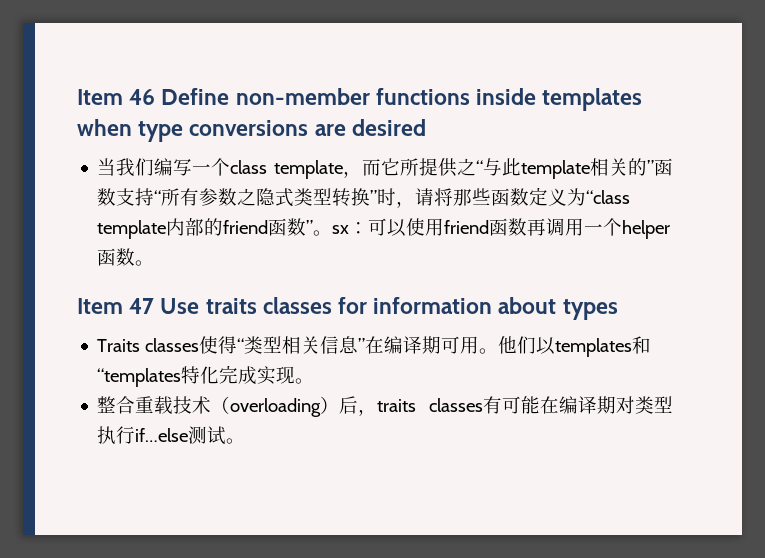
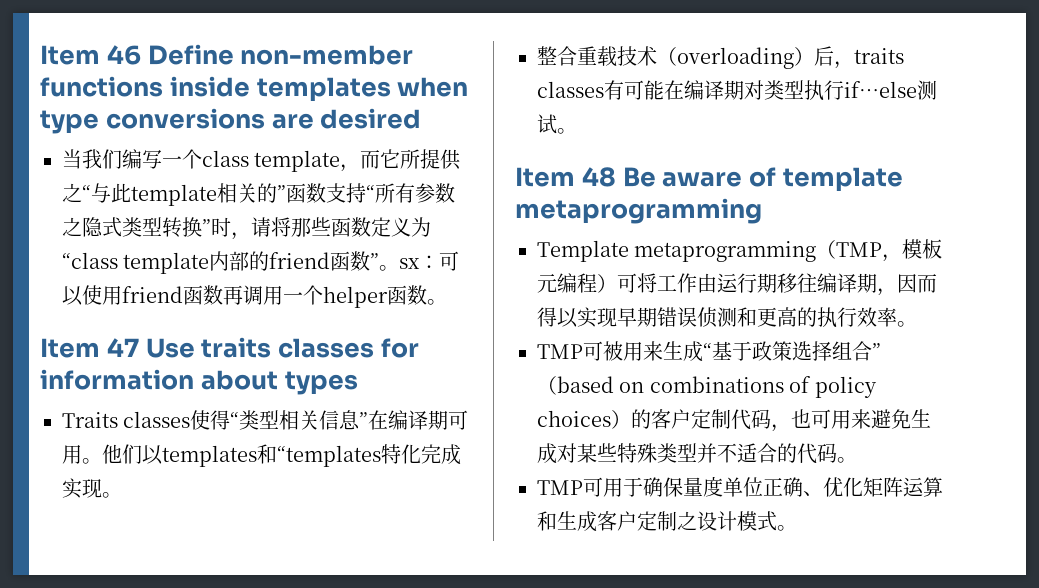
(246, 441) none -> [515,167,903,191] [515,198,762,224] [537,239,943,262] [537,273,937,296] [537,307,917,328] [537,341,881,362] [537,376,877,398] [537,409,931,432] [537,443,857,464] [537,476,943,497] [537,511,797,532] // Item 48 Be aware of template metaprogramming // Template metaprogramming（TMP，模板元编程）可将工作由运行期移往编译期，因而得以实现早期错误侦测和更高的执行效率。 // TMP可被用来生成“基于政策选择组合”（based on combinations of policy choices）的客户定制代码，也可用来避免生成对某些特殊类型并不适合的代码。 // TMP可用于确保量度单位正确、优化矩阵运算和生成客户定制之设计模式。

